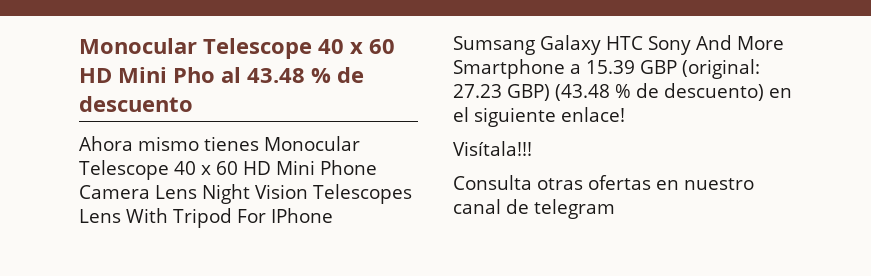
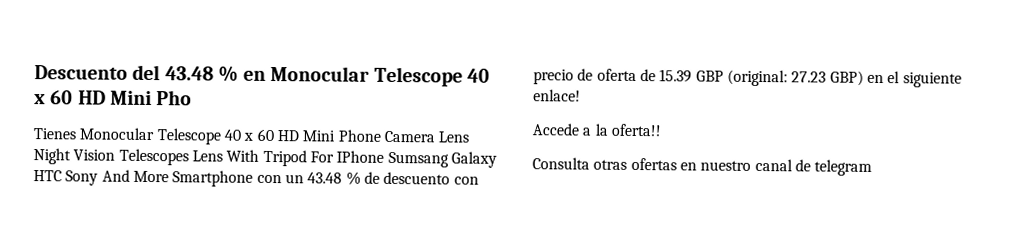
(79, 46) none -> [34,64,267,82] Descuento del 43.48 % en
[221,67,364,83] [79,96,193,112] [79,136,259,151] al 43.48 % de descuento // Ahora mismo tienes -> [33,128,76,140] // Tienes
[570,64,581,74] a -> [256,171,479,185] [533,68,656,85] con un 43.48 % de descuento con precio de oferta de
[555,83,764,101] (43.48 % de descuento) -> (864, 78) none
[453,141,532,156] Visítala!!! -> [532,123,662,137] Accede a la oferta!!

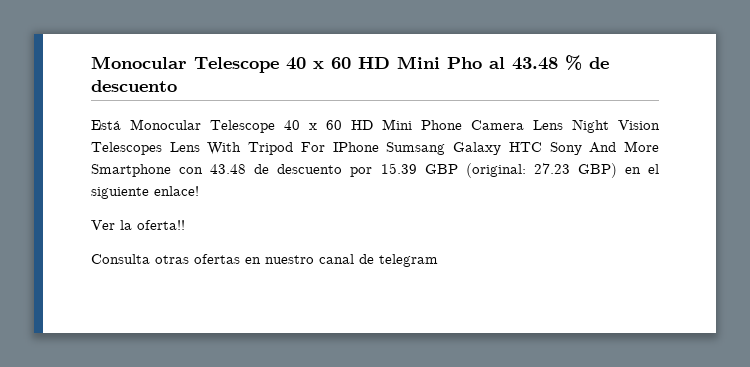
[34,64,267,82] Descuento del 43.48 % en -> (91, 62) none
[33,128,76,140] // Tienes -> [489,55,609,70] [91,80,177,92] [91,120,121,130] al 43.48 % de descuento // Está
[284,171,479,185] [533,68,656,85] un 43.48 % de descuento con precio de oferta de -> [210,164,373,177] 43.48 de descuento por
[532,123,592,136] Accede a -> [91,220,115,230] Ver

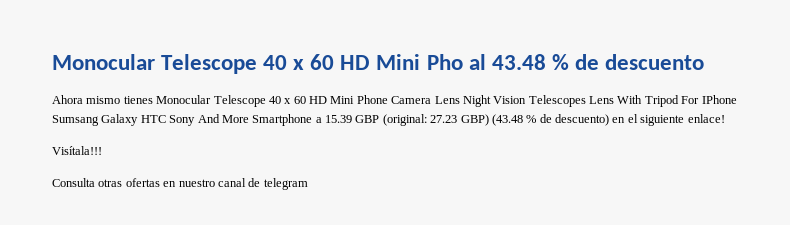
[91,120,121,130] Está -> [52,95,153,104] Ahora mismo tienes
[179,164,373,177] con 43.48 de descuento por -> [315,117,322,123] a
(617, 170) none -> [491,114,609,126] (43.48 % de descuento)
[91,220,185,230] Ver la oferta!! -> [52,146,102,155] Visítala!!!

